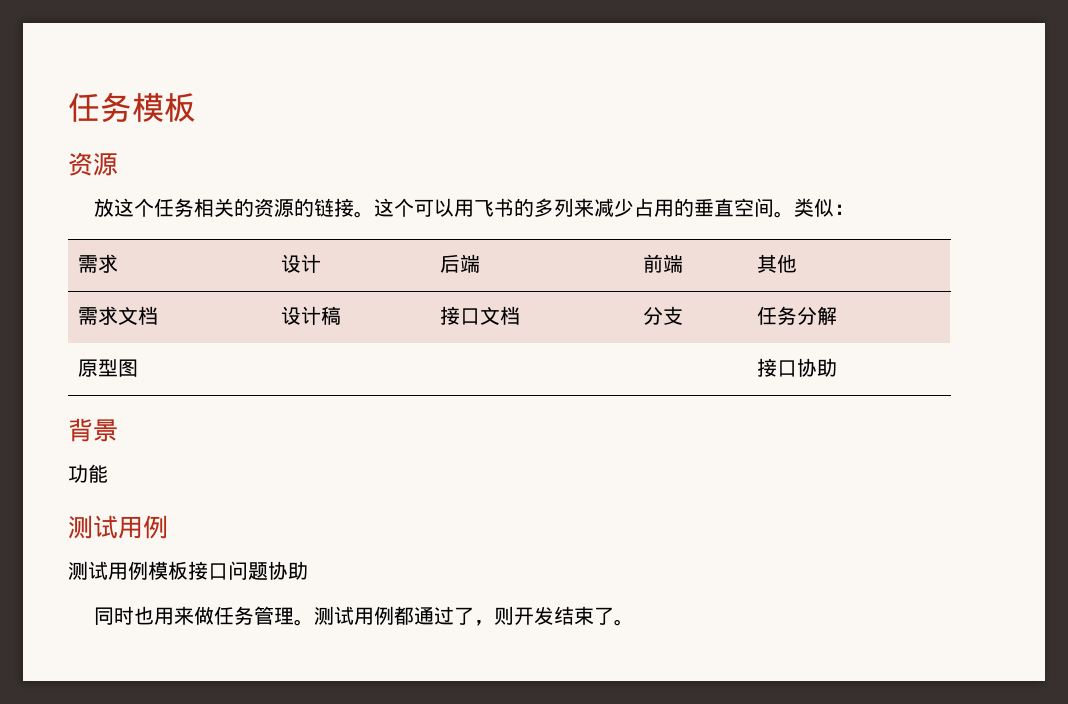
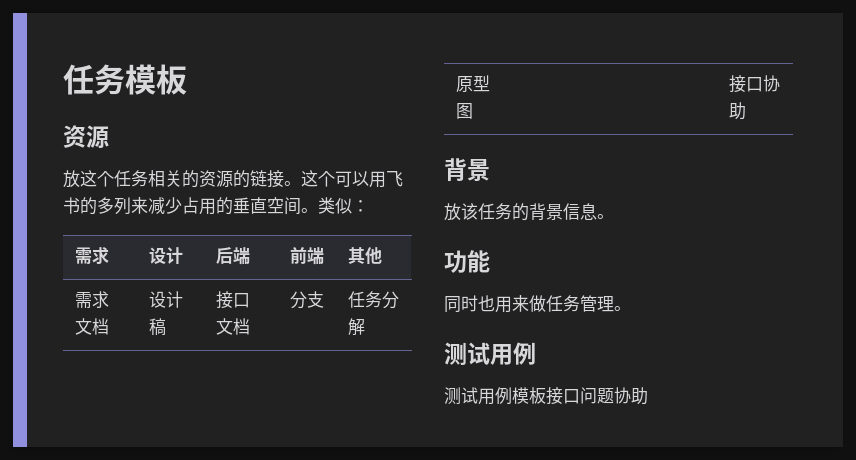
[68,464,108,483] 功能 -> [444,203,614,221] [444,250,490,273] [444,295,631,313] 放该任务的背景信息。 // 功能 // 同时也用来做任务管理。
[94,606,635,626] // 同时也用来做任务管理。测试用例都通过了，则开发结束了。 -> (648, 396) none

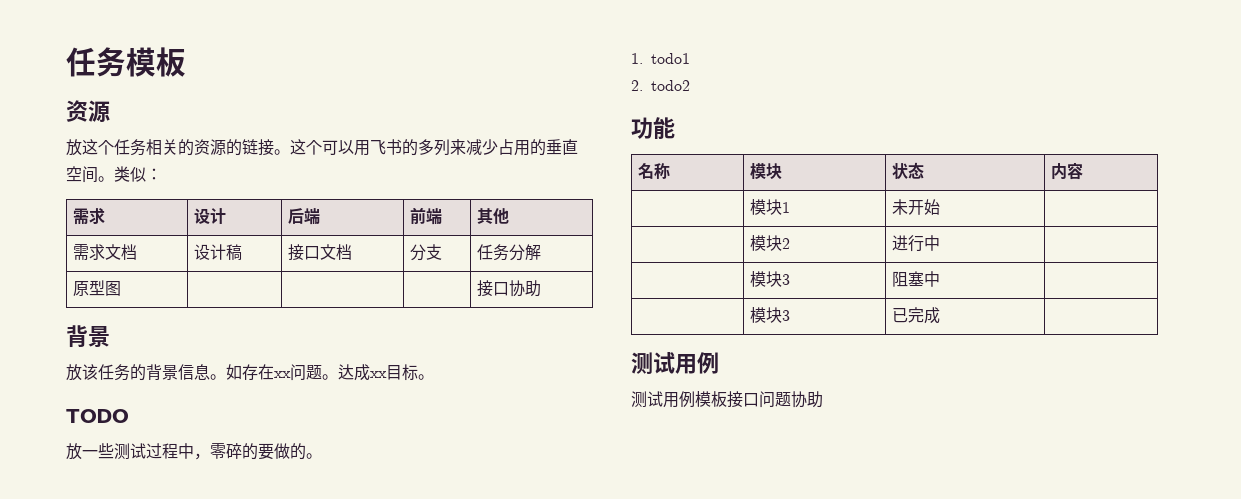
[444,250,490,273] [444,295,631,313] // 功能 // 同时也用来做任务管理。 -> [226,364,434,381] [66,409,129,423] [66,443,322,460] [631,53,690,64] [631,80,690,91] [631,117,675,139] [637,163,670,179] [749,163,782,180] [891,162,924,179] [1050,162,1083,180] [749,199,790,215] [891,199,940,215] [749,235,790,251] [891,235,940,252] [749,271,790,287] [891,271,940,287] [749,307,790,323] [891,307,940,324] 如存在xx问题。达成xx目标。 // TODO // 放一些测试过程中，零碎的要做的。 // 1. todo1 // 2. todo2 // 功能 // 名称 | 模块 | 状态 | 内容 // | 模块1 | 未开始 | // | 模块2 | 进行中 | // | 模块3 | 阻塞中 | // | 模块3 | 已完成 |

